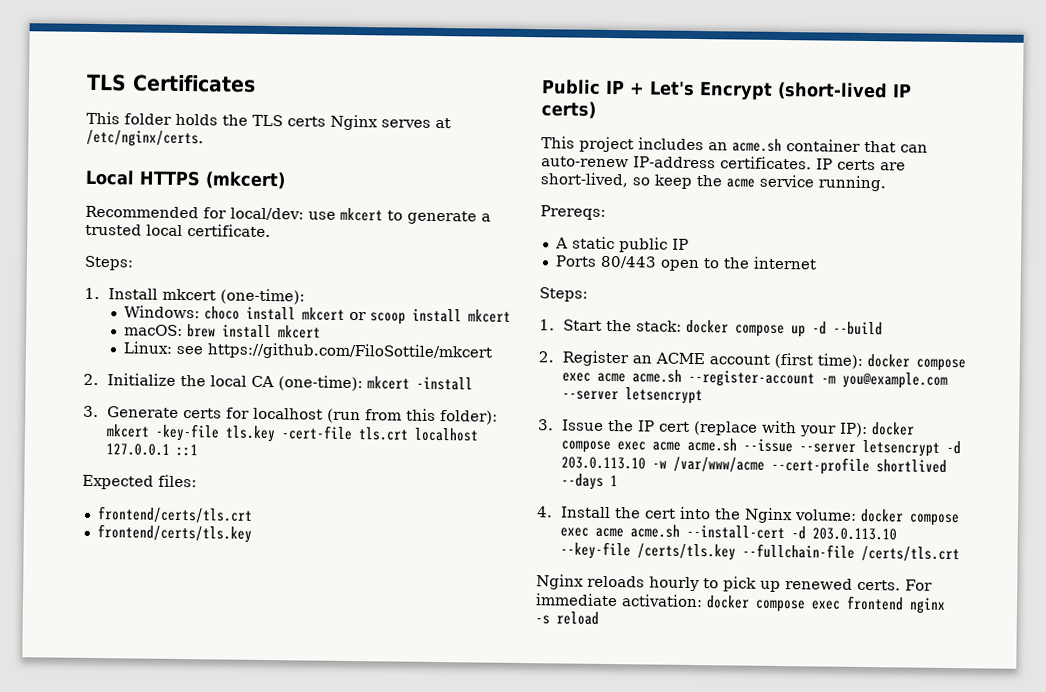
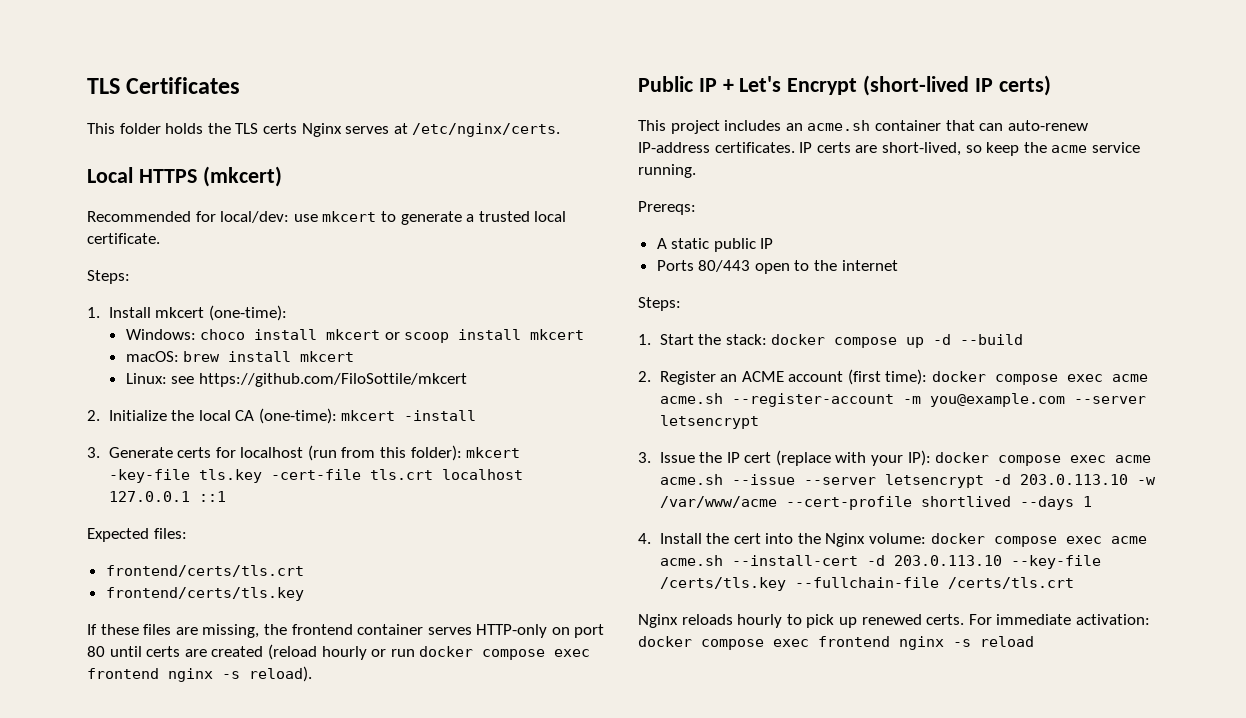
(252, 533) none -> [87,624,605,638] [87,644,591,660] [87,666,312,682] // If these files are missing, the frontend container serves HTTP-only on port 80 until certs are created (reload hourly or run docker compose exec frontend nginx -s reload).

